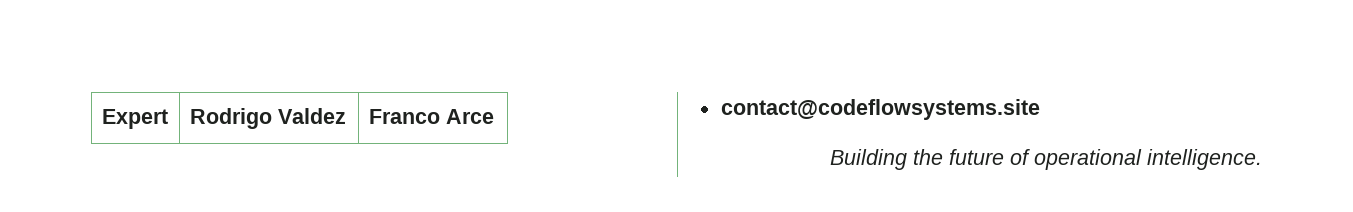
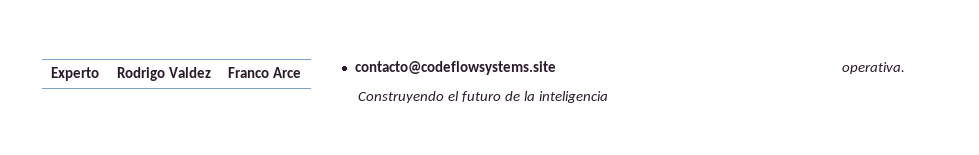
[101,109,168,129] Expert -> [50,67,99,81] Experto
[720,99,1040,120] [830,149,1262,170] contact@codeflowsystems.site // Building the future of operational intelligence. -> [354,61,556,75] [358,91,608,103] [842,62,905,74] contacto@codeflowsystems.site // Construyendo el futuro de la inteligencia operativa.

